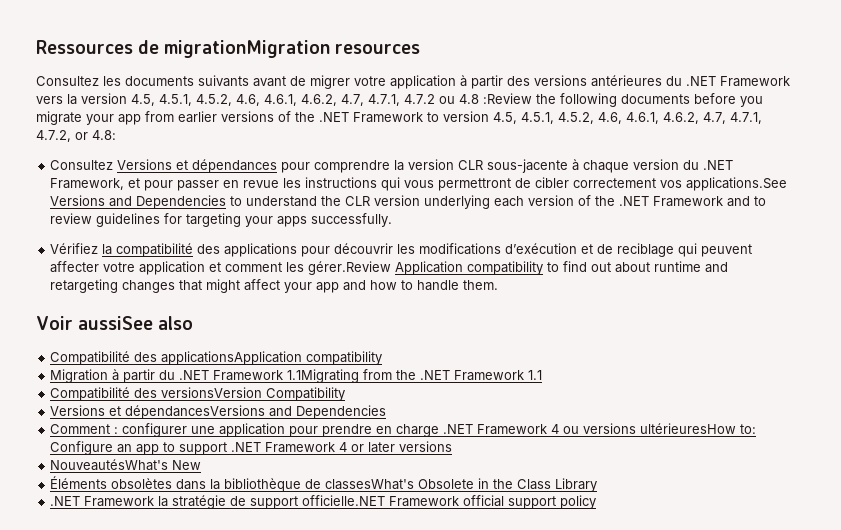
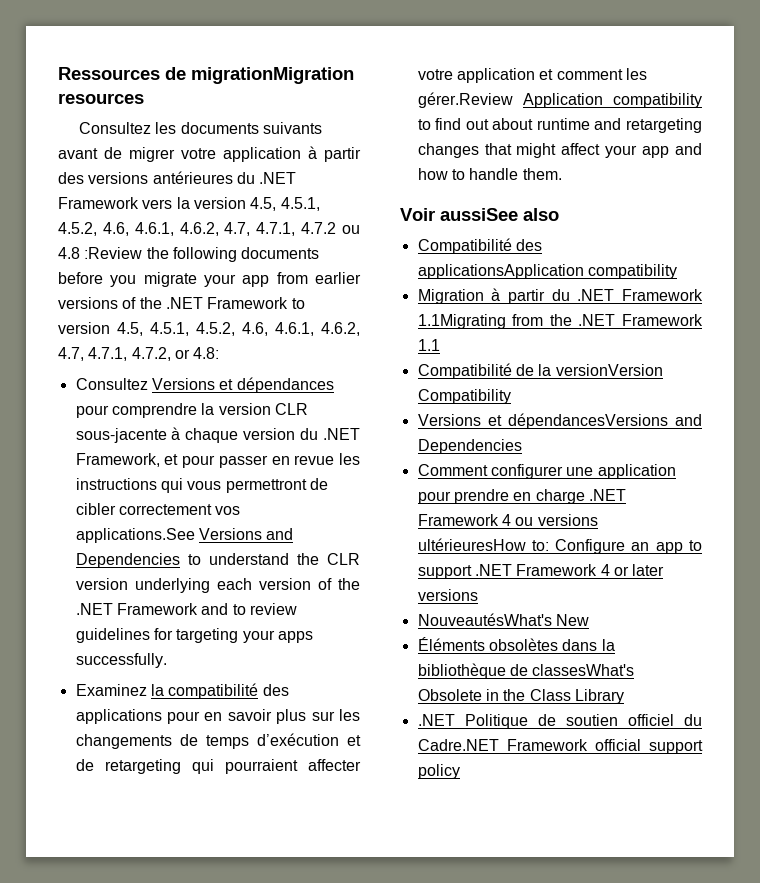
[50,243,99,254] Vérifiez -> [75,684,147,696] Examinez
[334,243,753,257] découvrir les modifications d’exécution et de reciblage qui peuvent -> [204,709,360,724] [75,733,361,749] [75,759,298,774] en savoir plus sur les changements de temps d’exécution et de retargeting qui pourraient
[134,387,263,398] des versionsVersion -> [515,364,663,376] de la versionVersion
[114,427,119,434] : -> (488, 470) none
[84,495,386,509] Framework la stratégie de support officielle.NET -> [464,714,702,729] [417,739,499,751] Politique de soutien officiel du Cadre.NET

